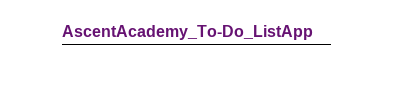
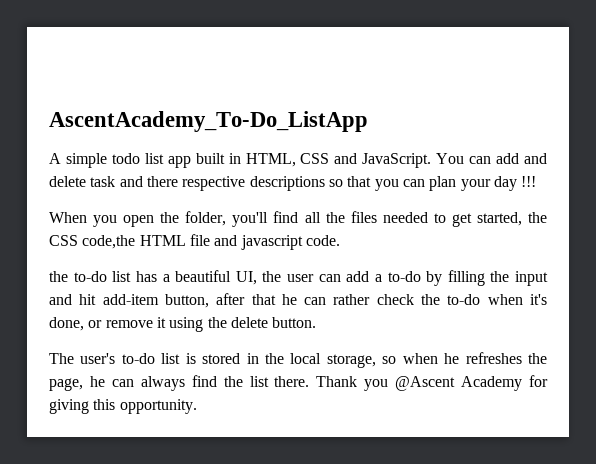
(313, 32) none -> [49,153,547,168] [49,176,537,191] [49,211,547,227] [49,234,340,250] [49,270,548,286] [49,293,548,308] [49,317,317,332] [49,352,547,368] [49,375,548,391] [49,399,197,414] // A simple todo list app built in HTML, CSS and JavaScript. You can add and delete task and there respective descriptions so that you can plan your day !!! // When you open the folder, you'll find all the files needed to get started, the CSS code,the HTML file and javascript code. // the to-do list has a beautiful UI, the user can add a to-do by filling the input and hit add-item button, after that he can rather check the to-do when it's done, or remove it using the delete button. // The user's to-do list is stored in the local storage, so when he refreshes the page, he can always find the list there. Thank you @Ascent Academy for giving this opportunity.

